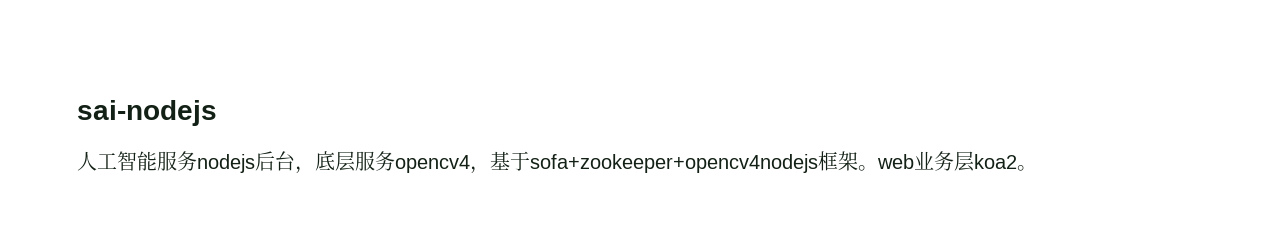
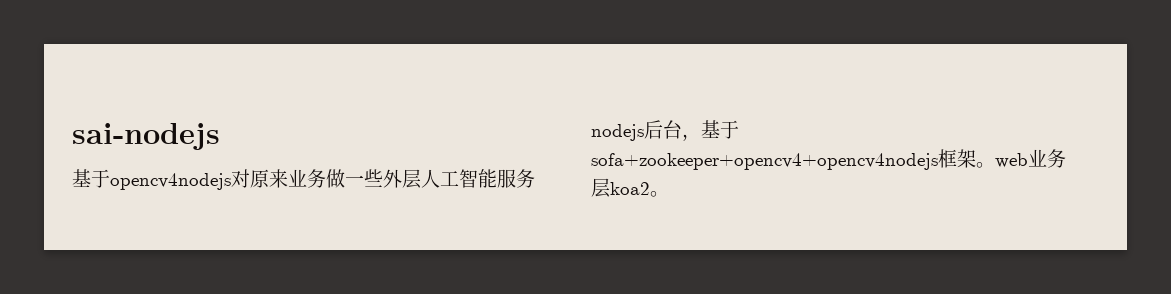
(217, 113) none -> [72,169,421,190] 基于opencv4nodejs对原来业务做一些外层
[315,151,818,174] 底层服务opencv4，基于sofa+zookeeper+opencv4nodejs -> [701,120,739,139] [591,153,938,170] 基于sofa+zookeeper+opencv4+opencv4nodejs

